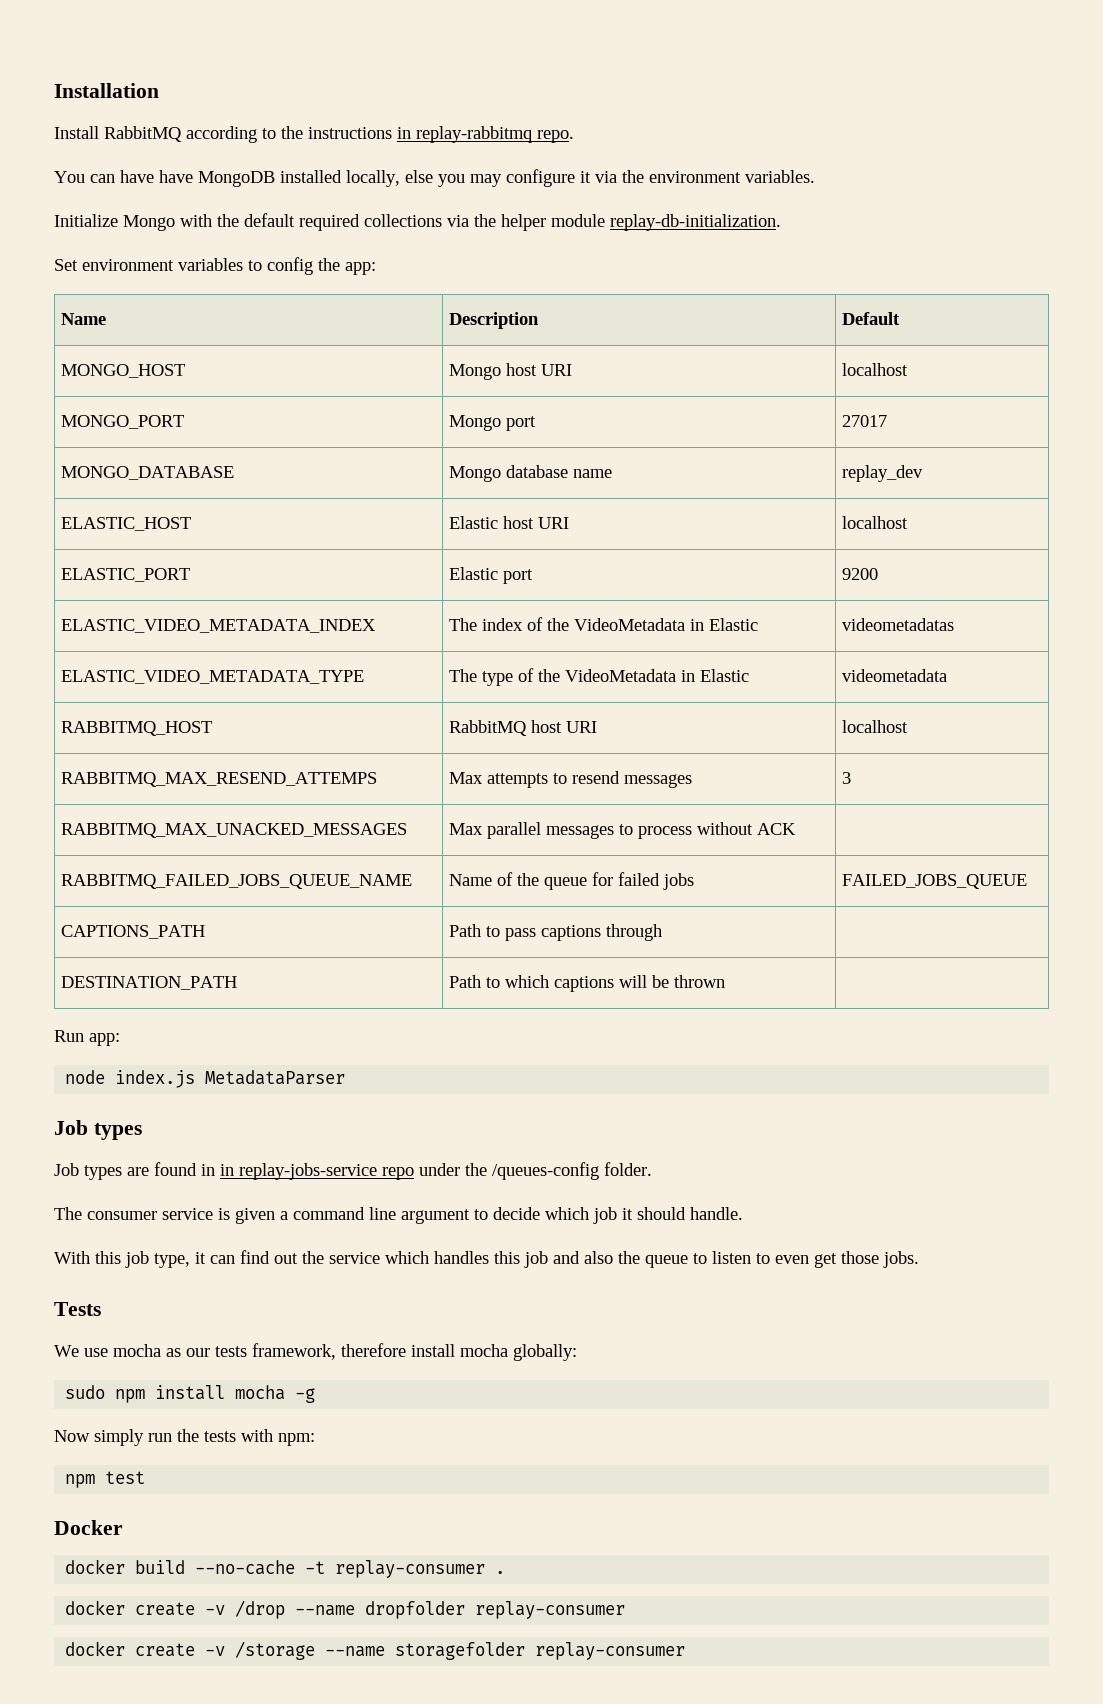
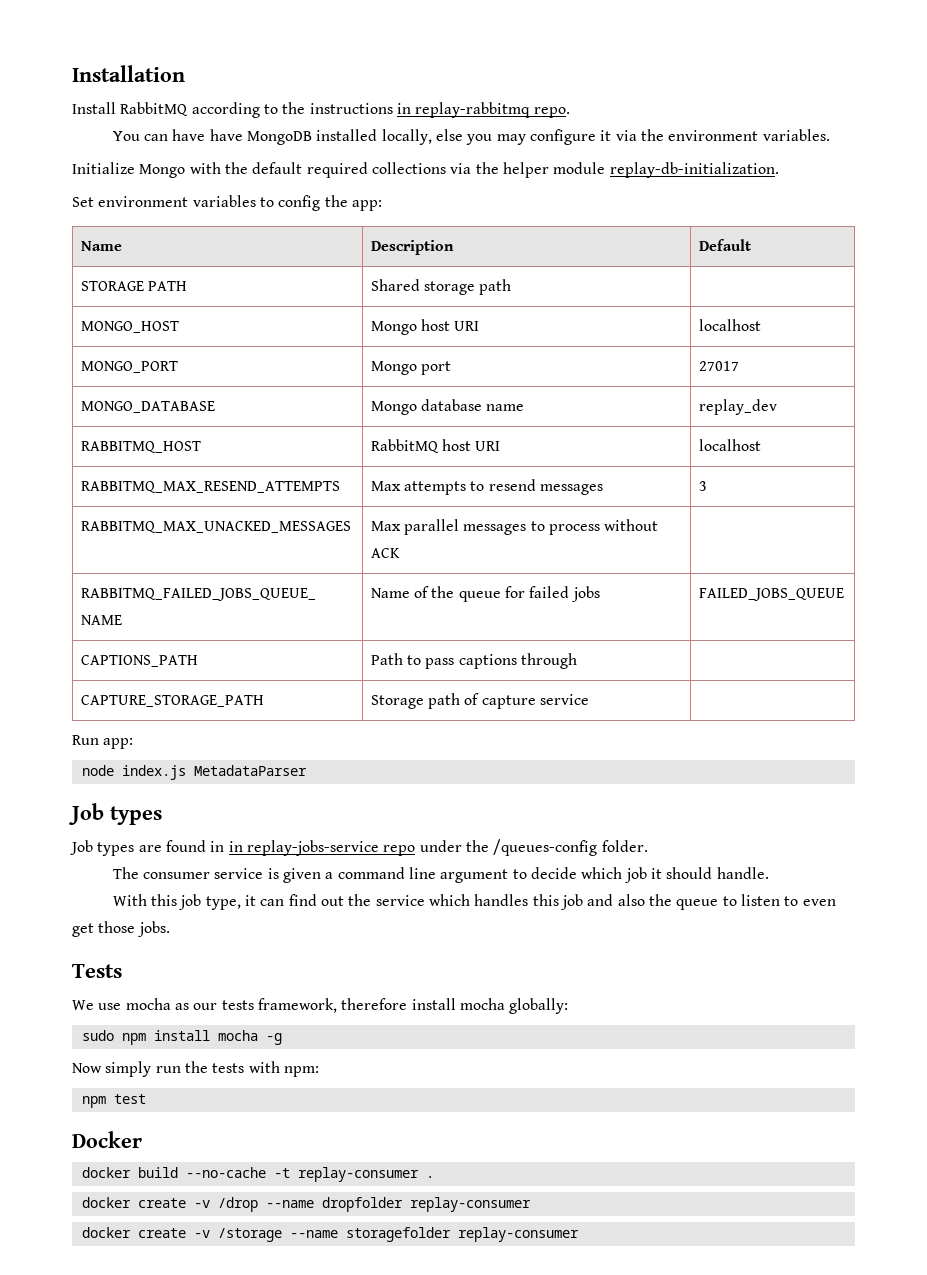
(901, 318) none -> [80,281,187,291] [370,279,512,295] // STORAGE PATH | Shared storage path |
[61,517,192,531] [449,516,570,529] [842,516,909,529] [61,568,191,582] [449,567,534,584] [842,568,879,580] [61,619,377,633] [449,617,759,631] [842,618,955,631] [61,670,365,684] [449,668,750,686] [842,669,948,682] // ELASTIC_HOST | Elastic host URI | localhost // ELASTIC_PORT | Elastic port | 9200 // ELASTIC_VIDEO_METADATA_INDEX | The index of the VideoMetadata in Elastic | videometadatas // ELASTIC_VIDEO_METADATA_TYPE | The type of the VideoMetadata in Elastic | videometadata -> (777, 407) none
[61,772,378,787] RABBITMQ_MAX_RESEND_ATTEMPS -> [80,481,340,493] RABBITMQ_MAX_RESEND_ATTEMPTS
[61,976,238,990] [449,975,726,992] DESTINATION_PATH | Path to which captions will be thrown -> [80,695,264,707] [370,693,589,709] CAPTURE_STORAGE_PATH | Storage path of capture service

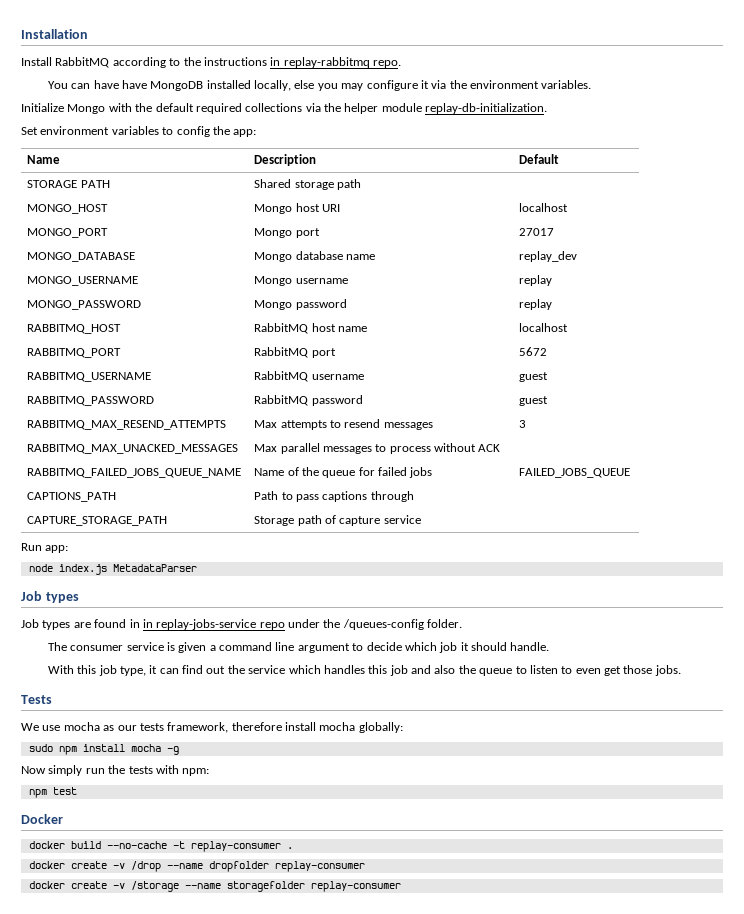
(777, 407) none -> [27,276,139,286] [254,276,348,286] [519,275,553,286] [27,300,142,310] [254,299,347,310] [519,299,553,310] // MONGO_USERNAME | Mongo username | replay // MONGO_PASSWORD | Mongo password | replay
[475,441,501,451] [698,439,761,451] URI | localhost -> [337,326,367,332] [519,323,569,332] [27,348,122,358] [254,347,336,358] [519,347,548,356] [27,372,152,382] [254,371,364,382] [519,372,549,382] [27,396,155,406] [254,395,363,406] [519,396,549,406] name | localhost // RABBITMQ_PORT | RabbitMQ port | 5672 // RABBITMQ_USERNAME | RabbitMQ username | guest // RABBITMQ_PASSWORD | RabbitMQ password | guest

